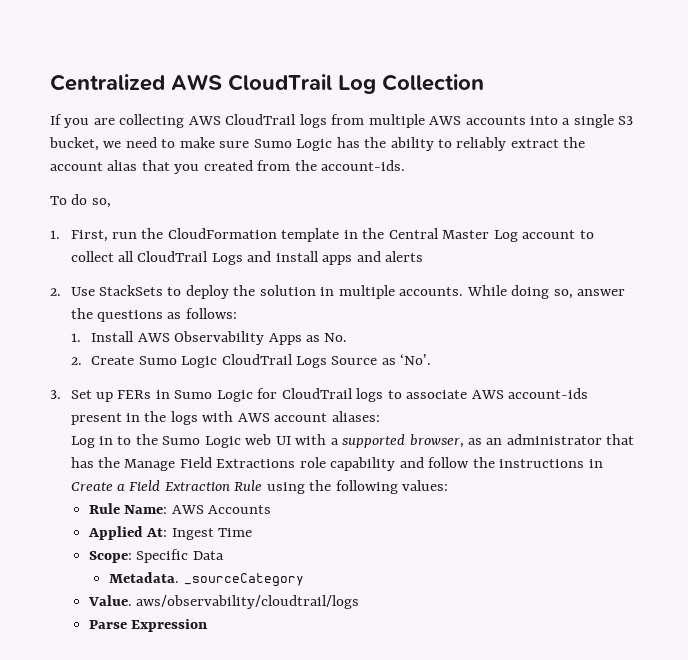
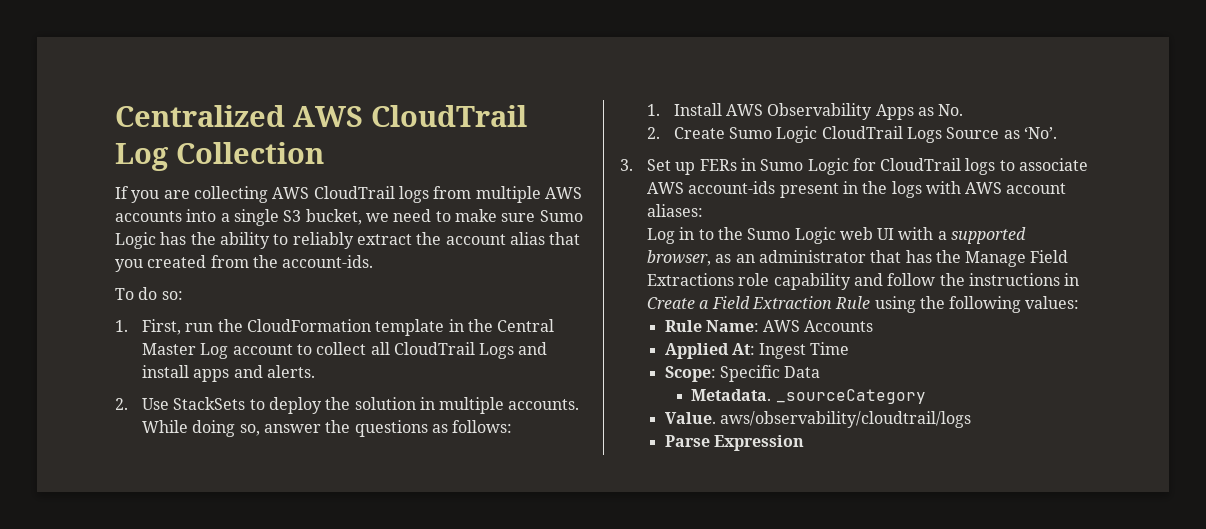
[91,198,111,208] so, -> [161,291,183,300] so:
[385,251,424,262] alerts -> [266,365,315,378] alerts.

